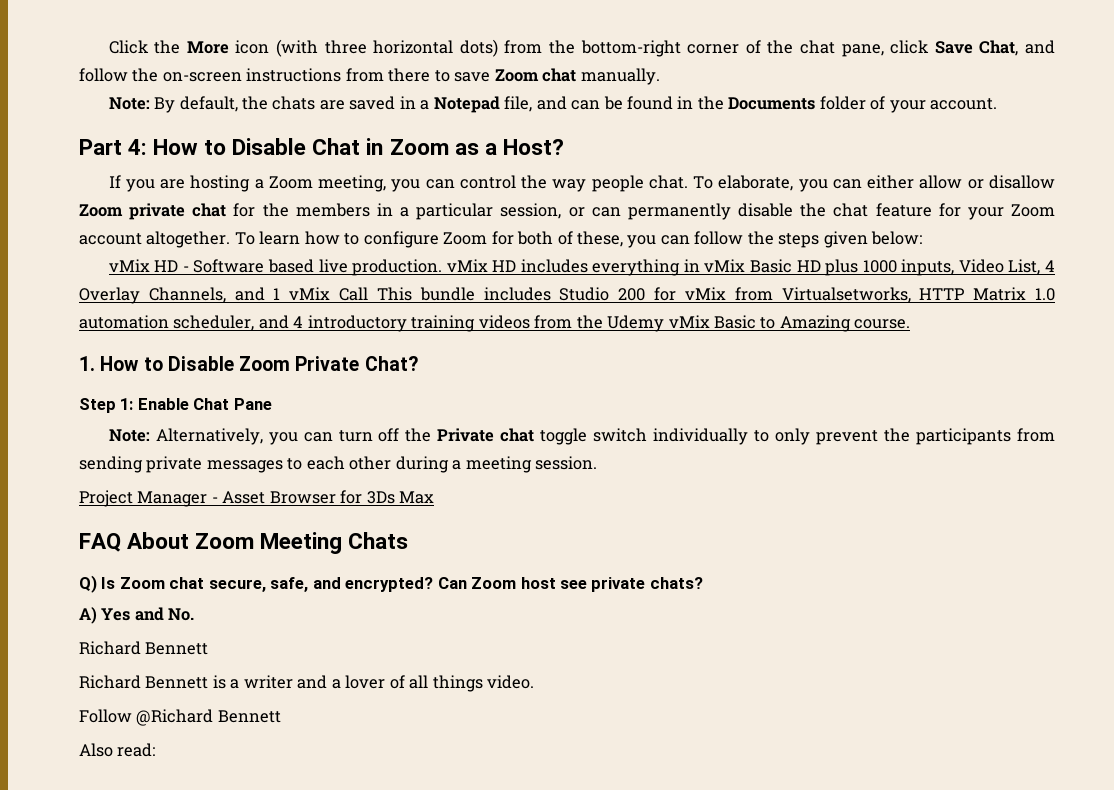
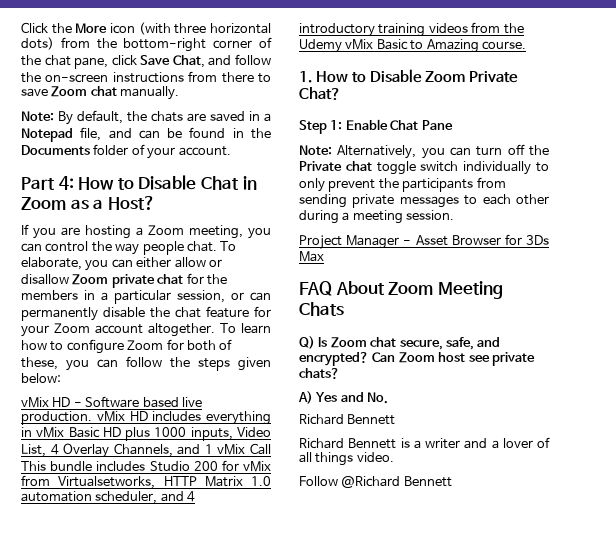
[79,743,156,757] // Also read: -> (452, 481) none

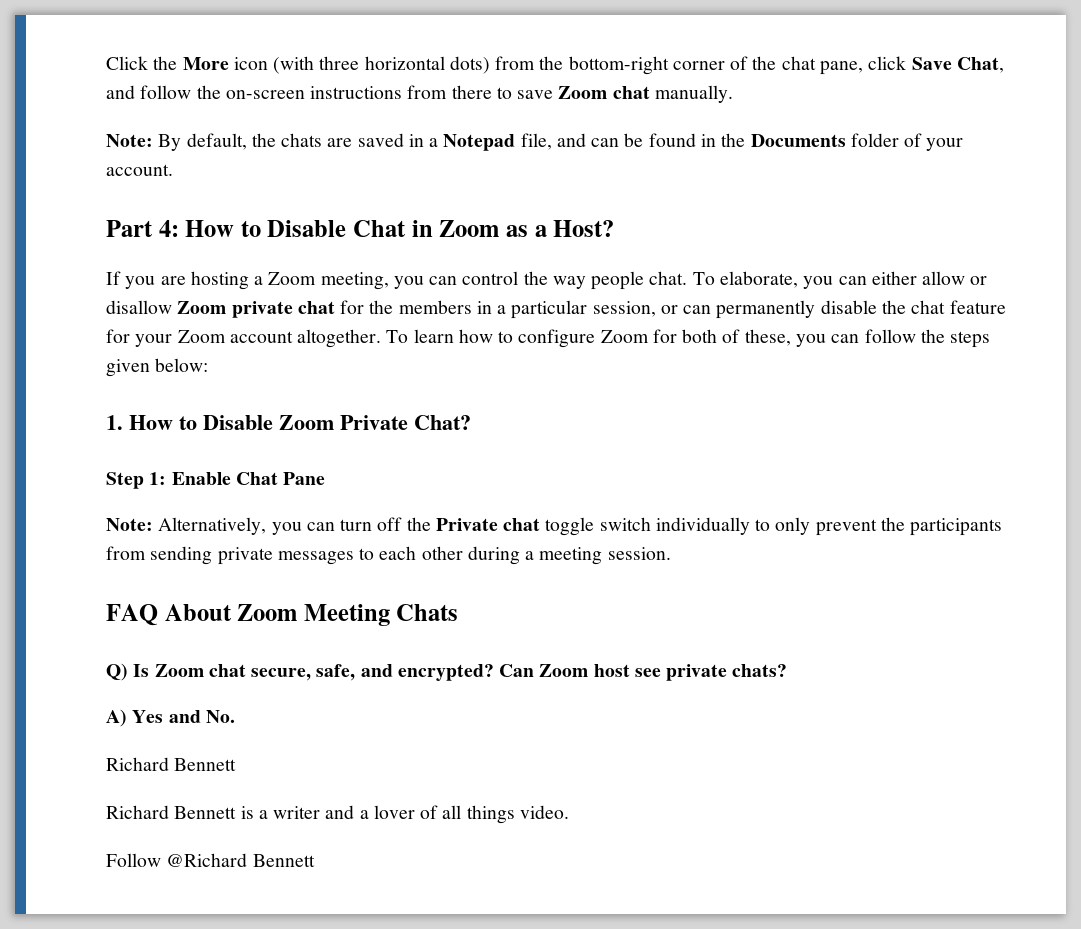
[21,396,202,408] [21,411,271,425] [21,427,271,441] [21,443,272,458] [21,460,271,472] [21,475,271,489] [21,491,196,504] [299,22,524,37] [299,39,526,53] // vMix HD - Software based live production. vMix HD includes everything in vMix Basic HD plus 1000 inputs, Video List, 4 Overlay Channels, and 1 vMix Call This bundle includes Studio 200 for vMix from Virtualsetworks, HTTP Matrix 1.0 automation scheduler, and 4 introductory training videos from the Udemy vMix Basic to Amazing course. -> (209, 365) none
[299,234,549,249] [299,251,324,262] // Project Manager - Asset Browser for 3Ds Max -> (671, 553) none

